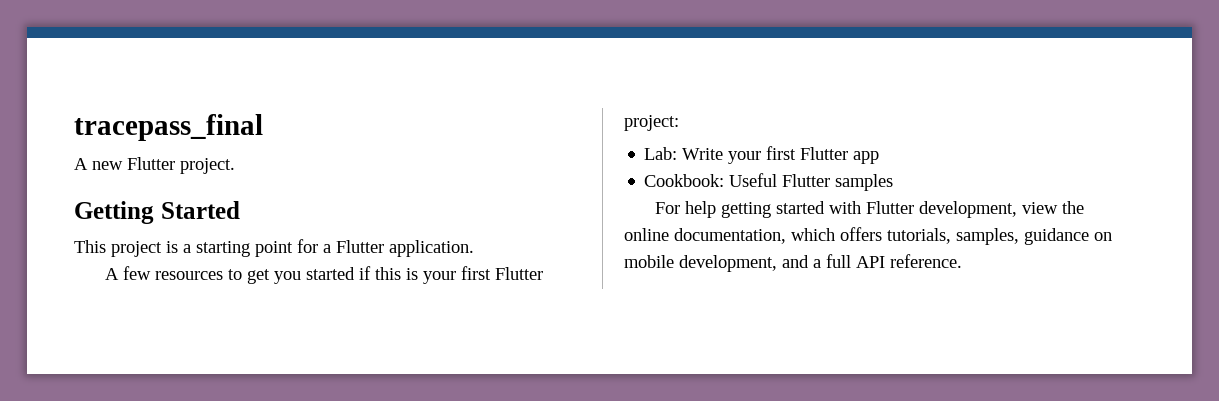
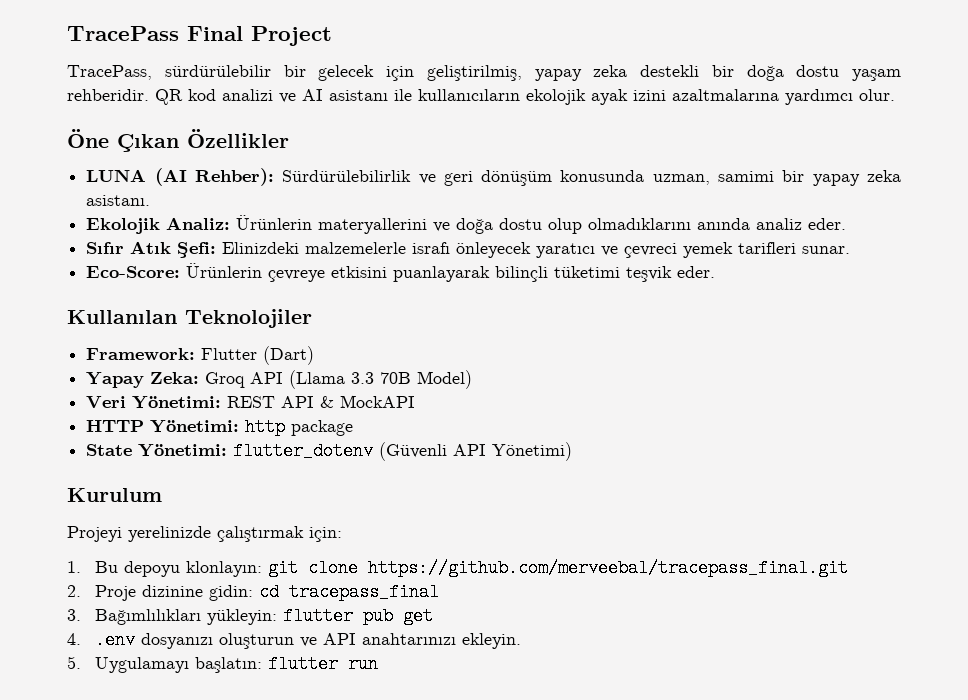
[74,114,263,141] [74,157,235,174] [74,201,240,224] [74,239,474,257] [105,266,544,284] [624,115,679,131] [644,146,880,164] [644,173,894,191] [655,201,1085,218] [624,227,1112,245] [624,254,962,272] tracepass_final // A new Flutter project. // Getting Started // This project is a starting point for a Flutter application. // A few resources to get you started if this is your first Flutter project: // Lab: Write your first Flutter app // Cookbook: Useful Flutter samples // For help getting started with Flutter development, view the online documentation, which offers tutorials, samples, guidance on mobile development, and a full API reference. -> [67,26,332,46] [67,65,901,81] [67,89,895,105] [67,129,289,152] [86,168,901,186] [86,195,151,206] [86,215,847,234] [86,241,851,258] [86,263,716,282] [67,309,312,328] [86,346,315,365] [86,370,473,389] [86,395,416,409] [86,418,354,436] [86,442,573,461] [67,488,162,502] [67,526,342,542] [67,559,849,577] [67,583,440,601] [67,607,434,625] [67,631,522,649] [67,655,379,673] TracePass Final Project // TracePass, sürdürülebilir bir gelecek için geliştirilmiş, yapay zeka destekli bir doğa dostu yaşam rehberidir. QR kod analizi ve AI asistanı ile kullanıcıların ekolojik ayak izini azaltmalarına yardımcı olur. // Öne Çıkan Özellikler // LUNA (AI Rehber): Sürdürülebilirlik ve geri dönüşüm konusunda uzman, samimi bir yapay zeka asistanı. // Ekolojik Analiz: Ürünlerin materyallerini ve doğa dostu olup olmadıklarını anında analiz eder. // Sıfır Atık Şefi: Elinizdeki malzemelerle israfı önleyecek yaratıcı ve çevreci yemek tarifleri sunar. // Eco-Score: Ürünlerin çevreye etkisini puanlayarak bilinçli tüketimi teşvik eder. // Kullanılan Teknolojiler // Framework: Flutter (Dart) // Yapay Zeka: Groq API (Llama 3.3 70B Model) // Veri Yönetimi: REST API & MockAPI // HTTP Yönetimi: http package // State Yönetimi: flutter_dotenv (Güvenli API Yönetimi) // Kurulum // Projeyi yerelinizde çalıştırmak için: // 1. Bu depoyu klonlayın: git clone https://github.com/merveebal/tracepass_final.git // 2. Proje dizinine gidin: cd tracepass_final // 3. Bağımlılıkları yükleyin: flutter pub get // 4. .env dosyanızı oluşturun ve API anahtarınızı ekleyin. // 5. Uygulamayı başlatın: flutter run

